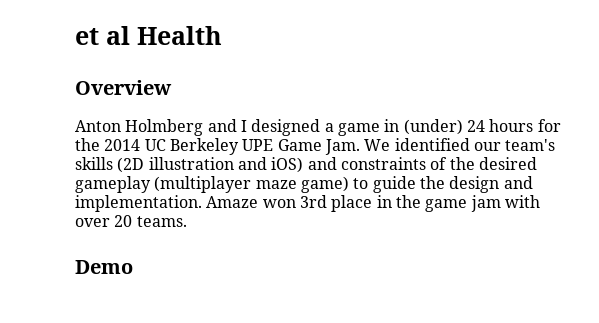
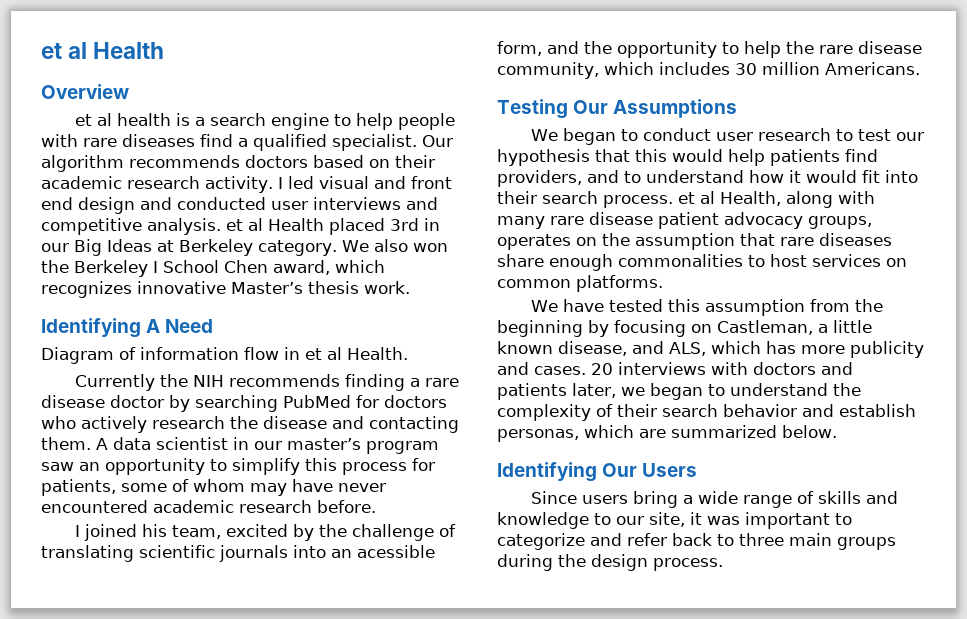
[75,119,561,136] [75,138,556,155] [75,157,537,173] [75,176,533,193] [75,195,540,212] [75,215,187,227] [75,260,133,274] Anton Holmberg and I designed a game in (under) 24 hours for the 2014 UC Berkeley UPE Game Jam. We identified our team's skills (2D illustration and iOS) and constraints of the desired gameplay (multiplayer maze game) to guide the design and implementation. Amaze won 3rd place in the game jam with over 20 teams. // Demo -> [74,113,455,130] [41,134,453,151] [41,155,435,172] [41,176,452,193] [41,197,438,214] [41,218,440,235] [41,239,448,256] [41,260,385,277] [41,281,410,298] [41,318,214,338] [41,347,408,364] [74,374,459,391] [41,395,447,412] [41,416,459,433] [41,437,439,454] [41,458,435,475] [41,479,386,496] [41,500,376,513] [74,524,456,541] [41,545,435,562] [497,41,922,58] [497,62,920,79] [497,99,738,119] [530,128,924,145] [497,149,878,166] [497,170,918,187] [497,191,875,208] [497,212,872,229] [497,233,892,250] [497,254,907,271] [497,275,663,292] [530,299,883,316] [497,320,872,337] [497,341,924,358] [497,362,853,375] [497,383,861,400] [497,404,916,421] [497,425,837,442] [497,462,698,482] [530,491,898,508] [497,512,852,529] [497,533,896,550] [497,554,723,571] et al health is a search engine to help people with rare diseases find a qualified specialist. Our algorithm recommends doctors based on their academic research activity. I led visual and front end design and conducted user interviews and competitive analysis. et al Health placed 3rd in our Big Ideas at Berkeley category. We also won the Berkeley I School Chen award, which recognizes innovative Master’s thesis work. // Identifying A Need // Diagram of information flow in et al Health. // Currently the NIH recommends finding a rare disease doctor by searching PubMed for doctors who actively research the disease and contacting them. A data scientist in our master’s program saw an opportunity to simplify this process for patients, some of whom may have never encountered academic research before. // I joined his team, excited by the challenge of translating scientific journals into an acessible form, and the opportunity to help the rare disease community, which includes 30 million Americans. // Testing Our Assumptions // We began to conduct user research to test our hypothesis that this would help patients find providers, and to understand how it would fit into their search process. et al Health, along with many rare disease patient advocacy groups, operates on the assumption that rare diseases share enough commonalities to host services on common platforms. // We have tested this assumption from the beginning by focusing on Castleman, a little known disease, and ALS, which has more publicity and cases. 20 interviews with doctors and patients later, we began to understand the complexity of their search behavior and establish personas, which are summarized below. // Identifying Our Users // Since users bring a wide range of skills and knowledge to our site, it was important to categorize and refer back to three main groups during the design process.

